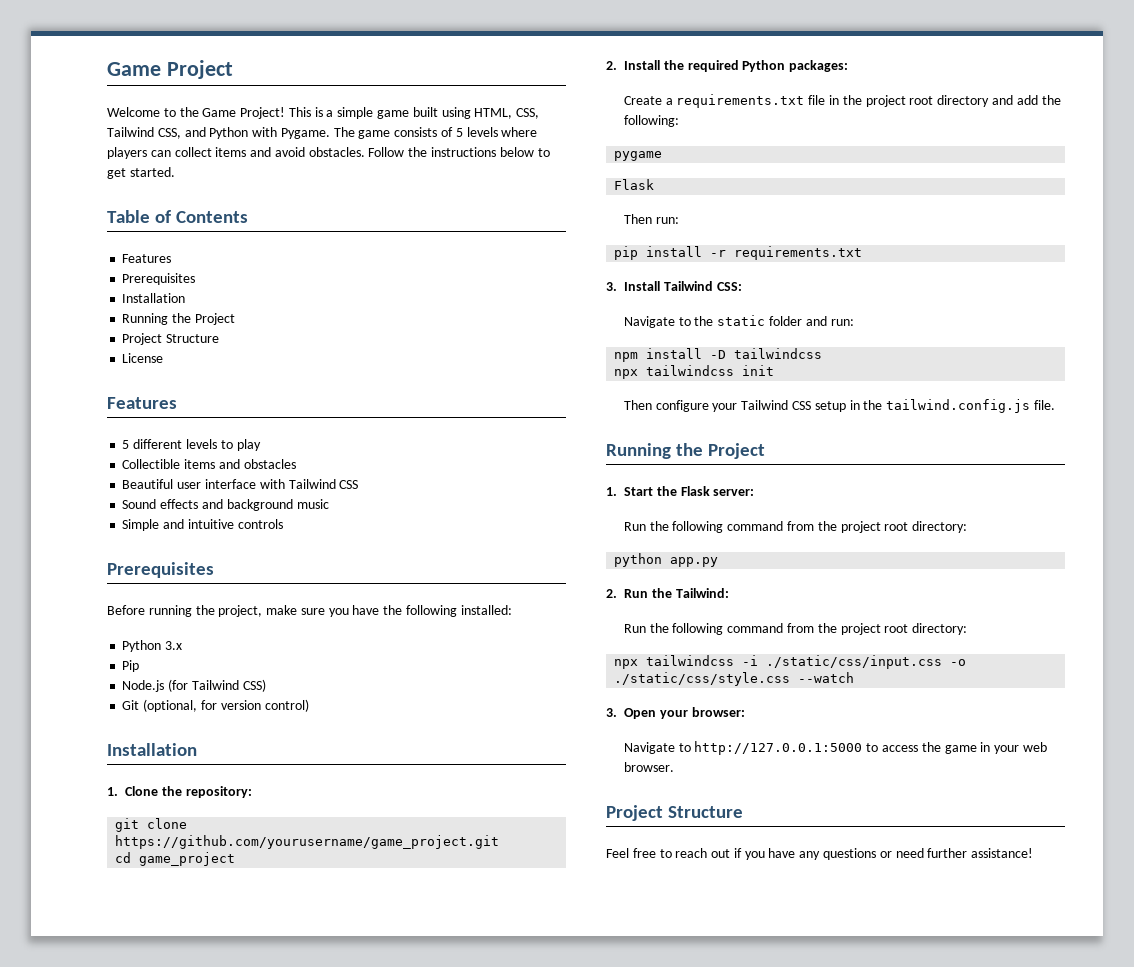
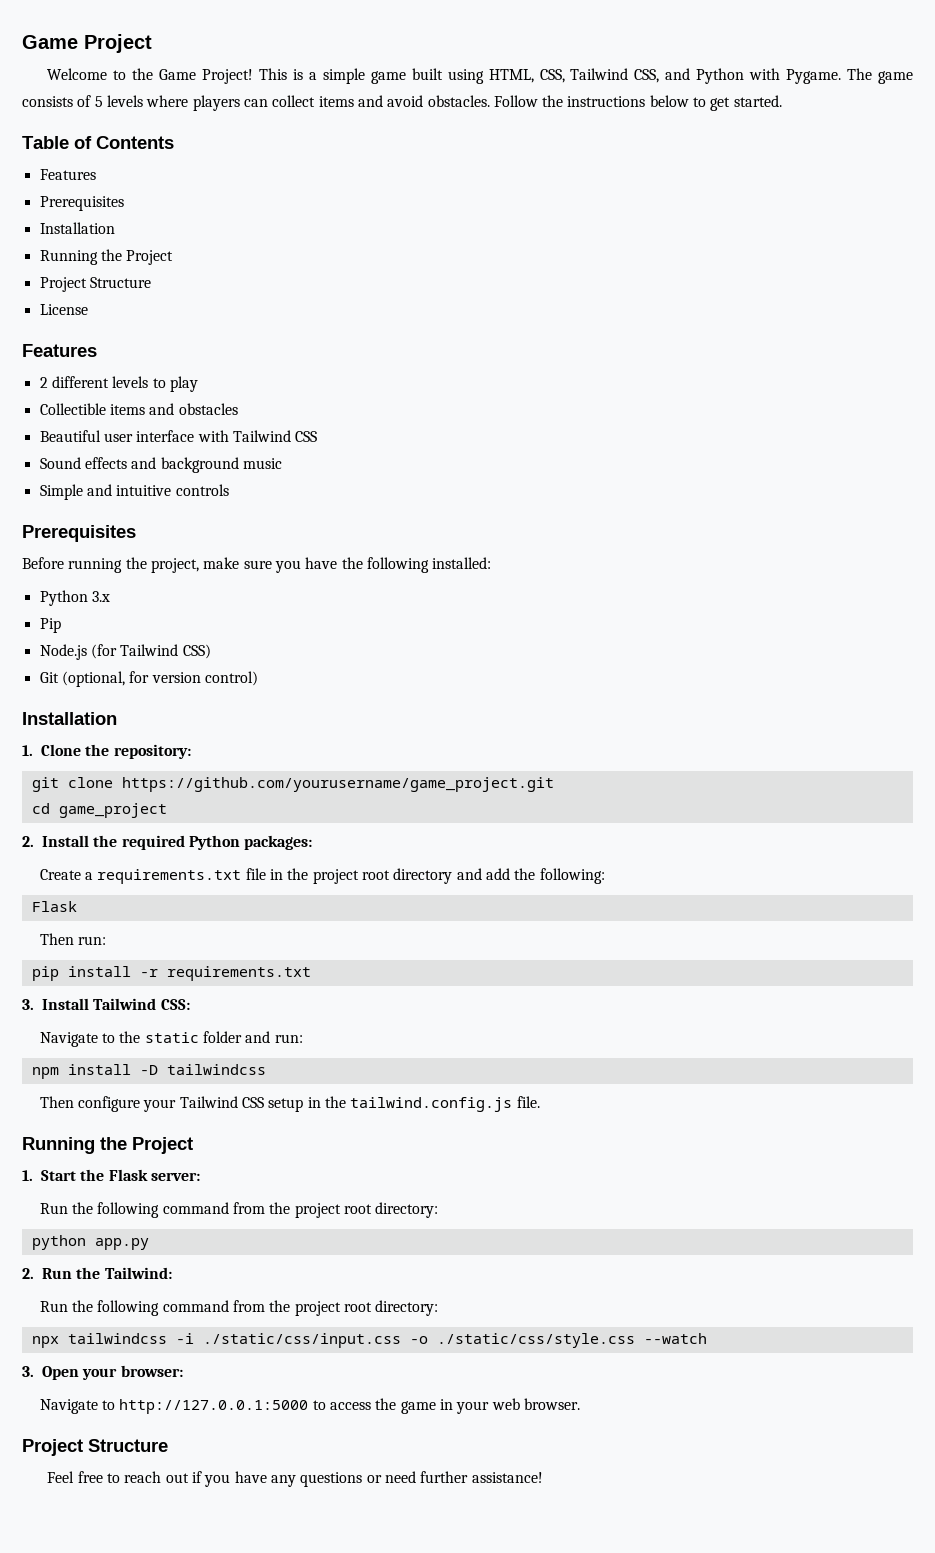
[122,440,130,449] 5 -> [39,377,48,388] 2
[614,151,663,161] // pygame -> (605, 876) none
[614,365,775,379] // npx tailwindcss init -> (266, 1069) none

